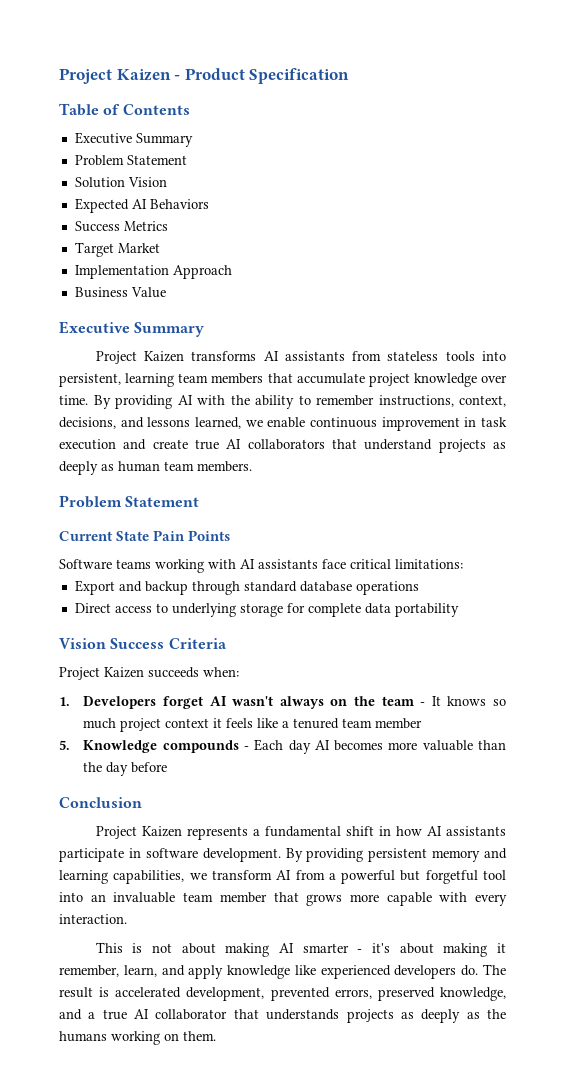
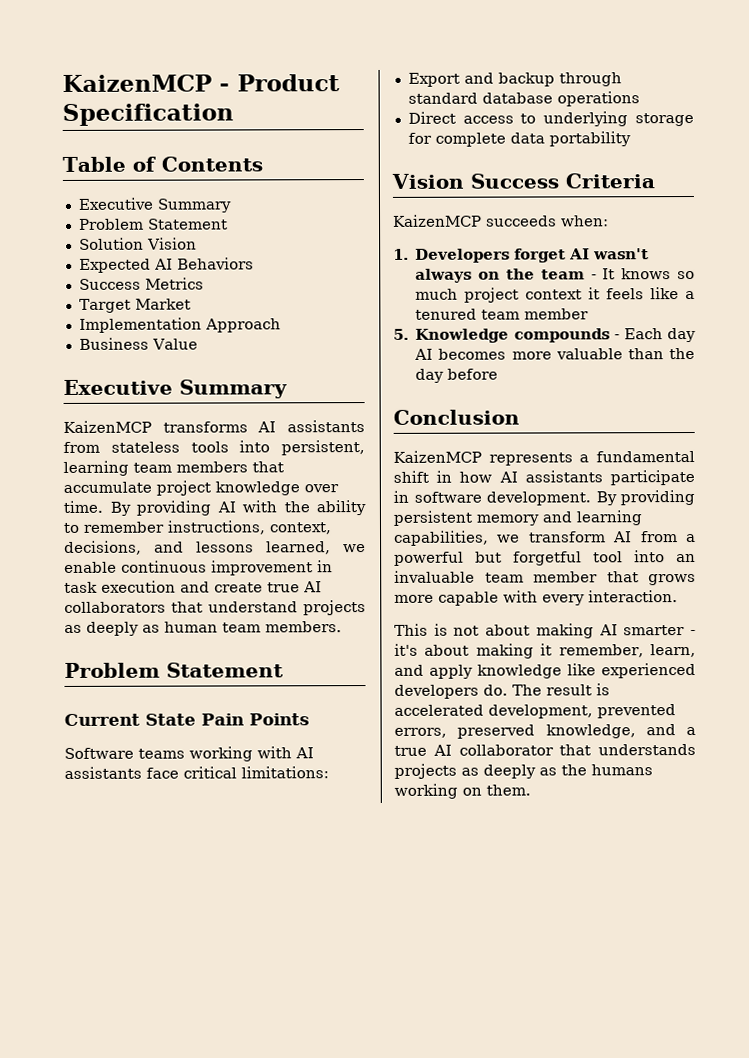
[59,68,171,84] Project Kaizen -> [62,74,212,92] KaizenMCP
[95,351,185,364] Project Kaizen -> [63,420,152,433] KaizenMCP
[59,667,144,680] Project Kaizen -> [393,214,482,227] KaizenMCP
[95,826,182,839] Project Kaizen -> [393,450,482,463] KaizenMCP

